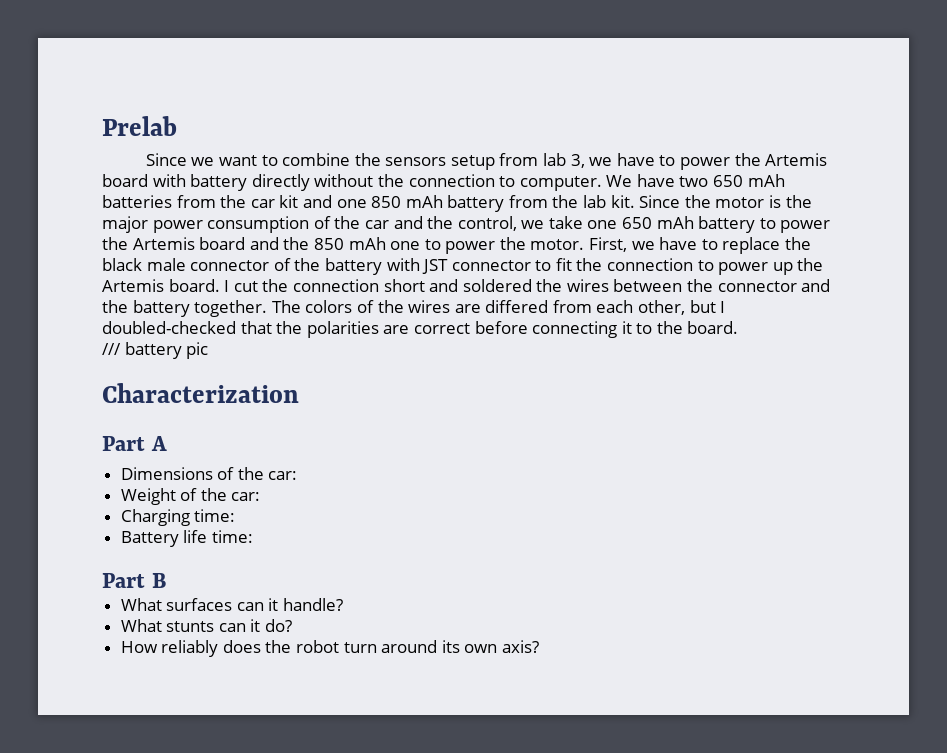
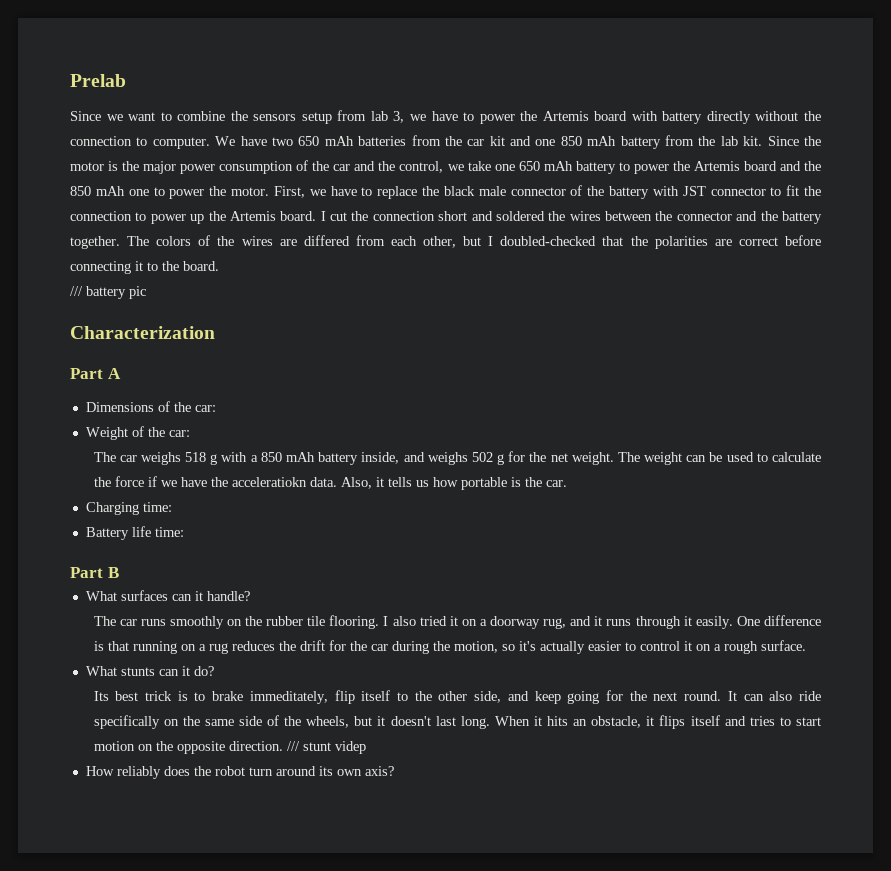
(261, 496) none -> [93,451,821,465] [93,476,567,490] // The car weighs 518 g with a 850 mAh battery inside, and weighs 502 g for the net weight. The weight can be used to calculate the force if we have the acceleratiokn data. Also, it tells us how portable is the car.
(344, 604) none -> [93,615,821,629] [93,640,806,654] // The car runs smoothly on the rubber tile flooring. I also tried it on a doorway rug, and it runs through it easily. One difference is that running on a rug reduces the drift for the car during the motion, so it's actually easier to control it on a rough surface.
(293, 625) none -> [93,690,821,704] [93,715,821,729] [93,741,366,754] // Its best trick is to brake immeditately, flip itself to the other side, and keep going for the next round. It can also ride specifically on the same side of the wheels, but it doesn't last long. When it hits an obstacle, it flips itself and tries to start motion on the opposite direction. /// stunt videp

